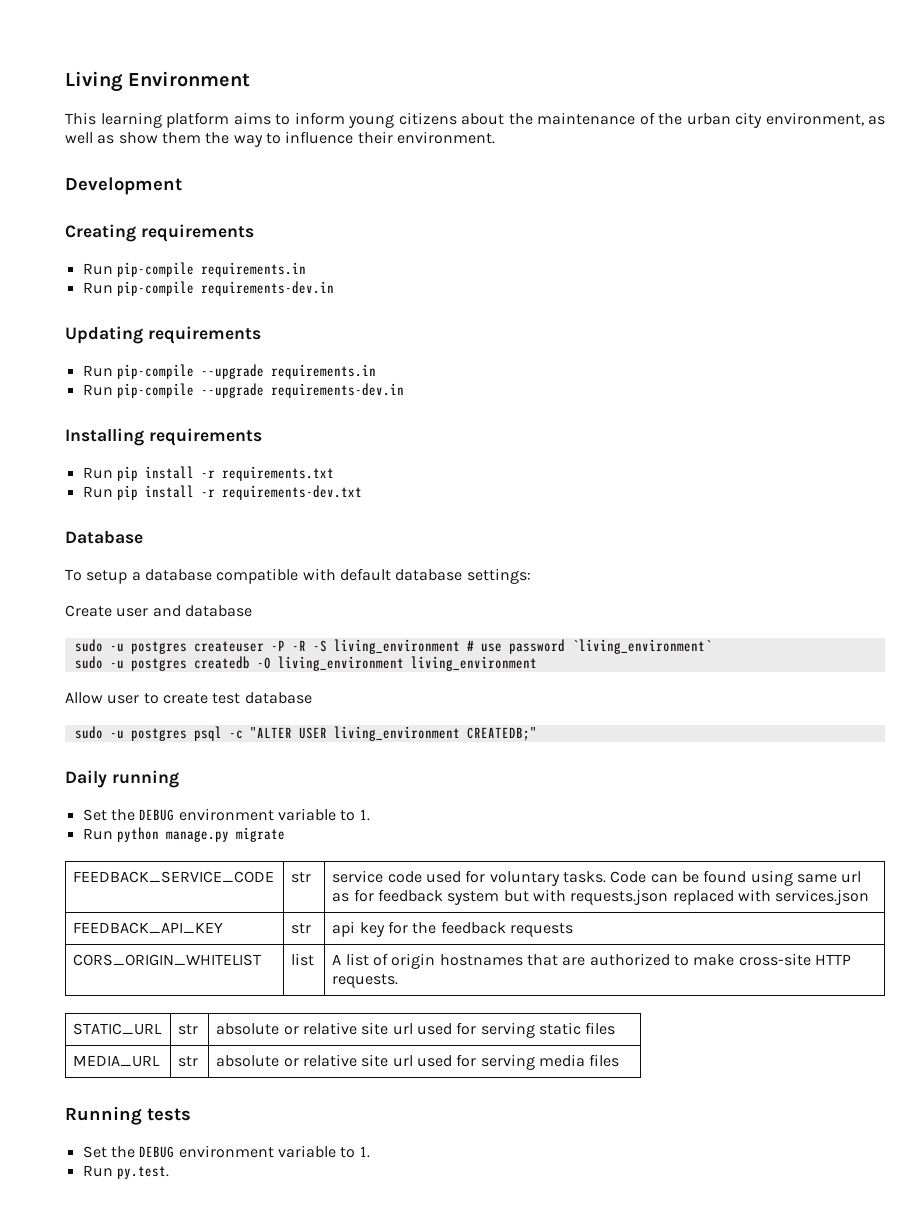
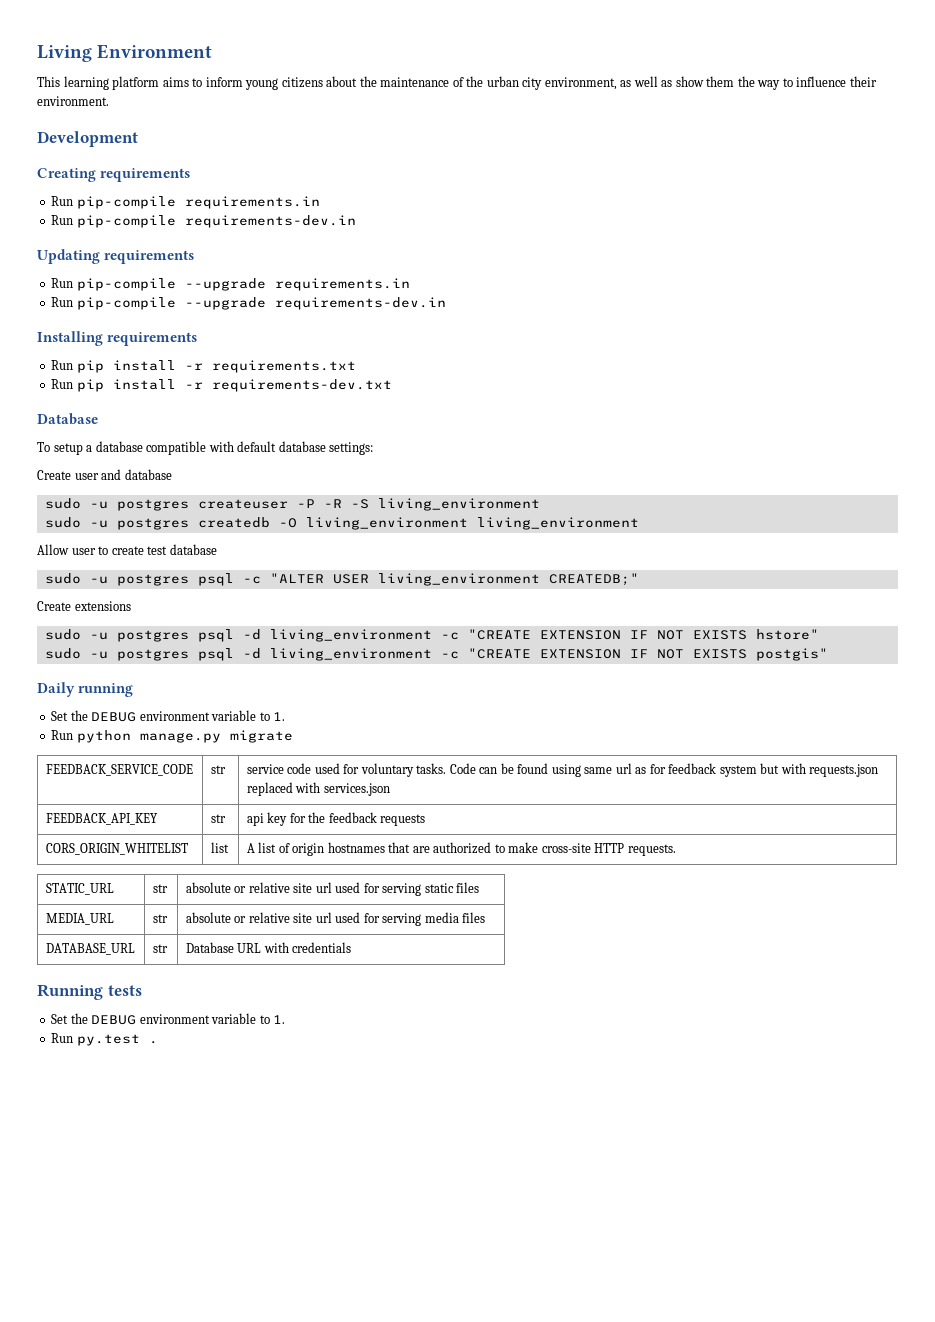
[466,639,712,654] # use password `living_environment` -> (540, 504) none
(537, 734) none -> [37,601,131,611] [44,629,819,642] [44,648,828,661] // Create extensions // sudo -u postgres psql -d living_environment -c "CREATE EXTENSION IF NOT EXISTS hstore" // sudo -u postgres psql -d living_environment -c "CREATE EXTENSION IF NOT EXISTS postgis"
(620, 1060) none -> [45,943,135,955] [152,944,168,953] [185,942,352,953] // DATABASE_URL | str | Database URL with credentials
[116,1166,169,1179] py.test. -> [76,1034,158,1046] py.test .

